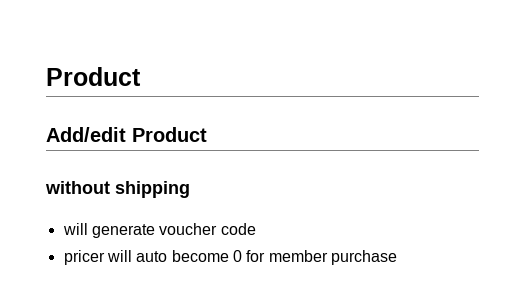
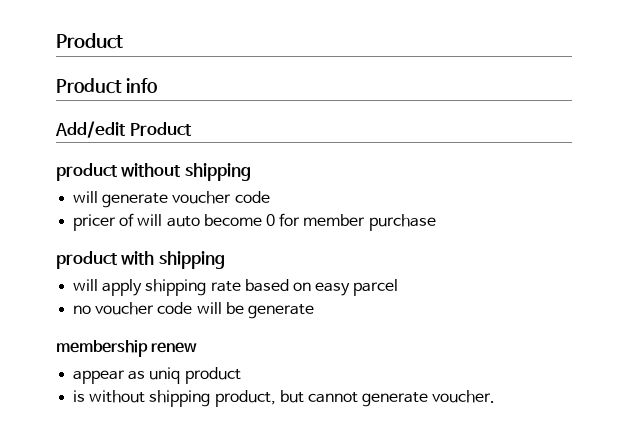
[46,67,141,86] Product -> [56,33,123,49] [56,78,157,94] Product // Product info
(207, 134) none -> [56,163,118,181] product
(105, 257) none -> [119,213,135,227] of
(397, 257) none -> [56,251,225,269] [73,279,399,296] [73,302,314,319] [56,340,198,357] [73,367,241,384] [73,390,496,407] // product with shipping // will apply shipping rate based on easy parcel // no voucher code will be generate // membership renew // appear as uniq product // is without shipping product, but cannot generate voucher.

